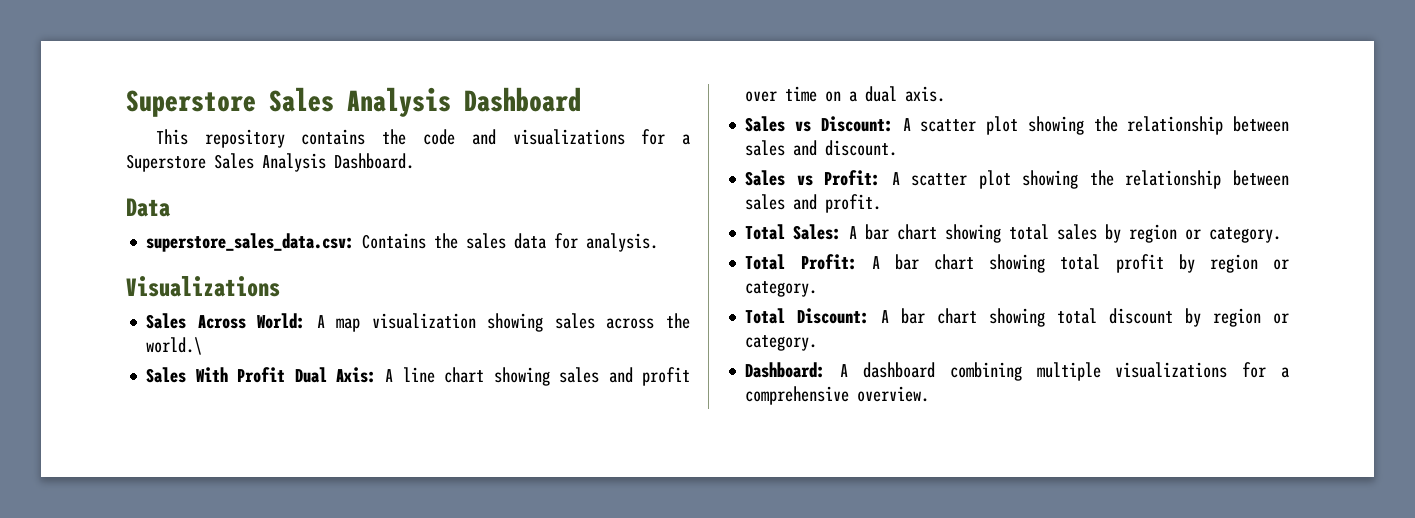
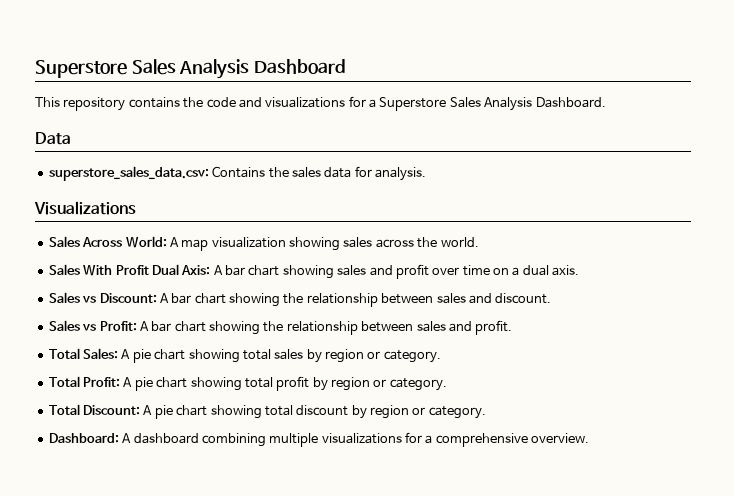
[146,337,203,355] world.\ -> [440,237,479,247] world.
[402,367,435,383] line -> [225,265,245,276] bar
[920,116,1019,135] scatter plot -> [171,293,226,304] bar chart
[911,170,1011,189] scatter plot -> [151,321,206,332] bar chart
[865,224,890,240] bar -> [132,349,151,363] pie
[894,254,919,270] bar -> [134,377,153,391] pie
[901,308,926,324] bar -> [154,405,173,419] pie

